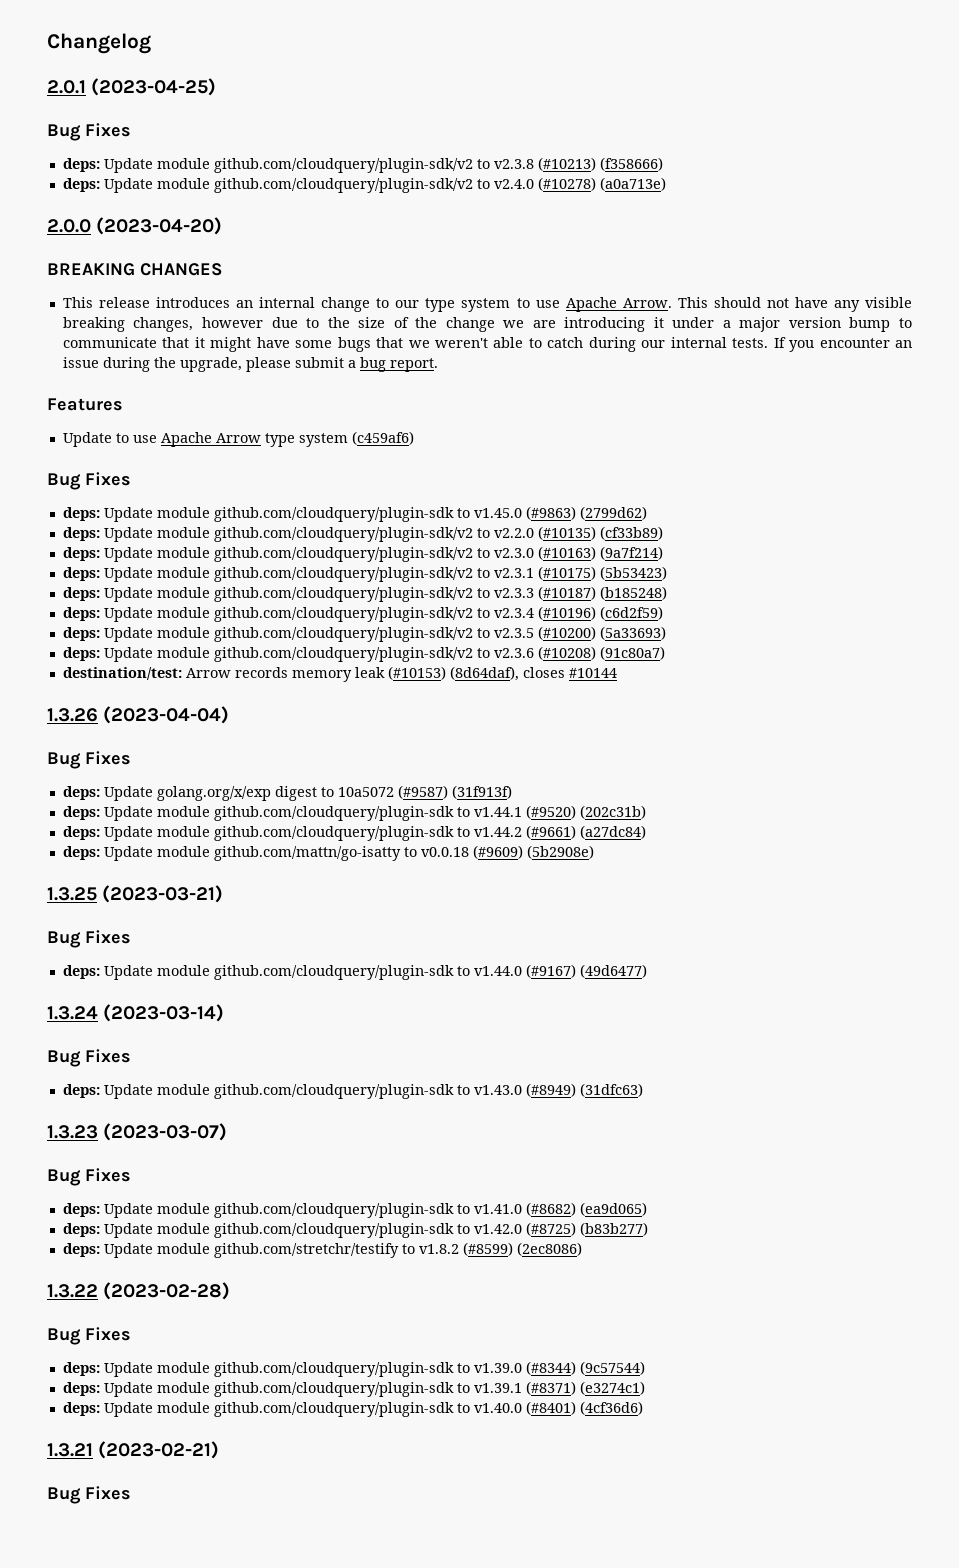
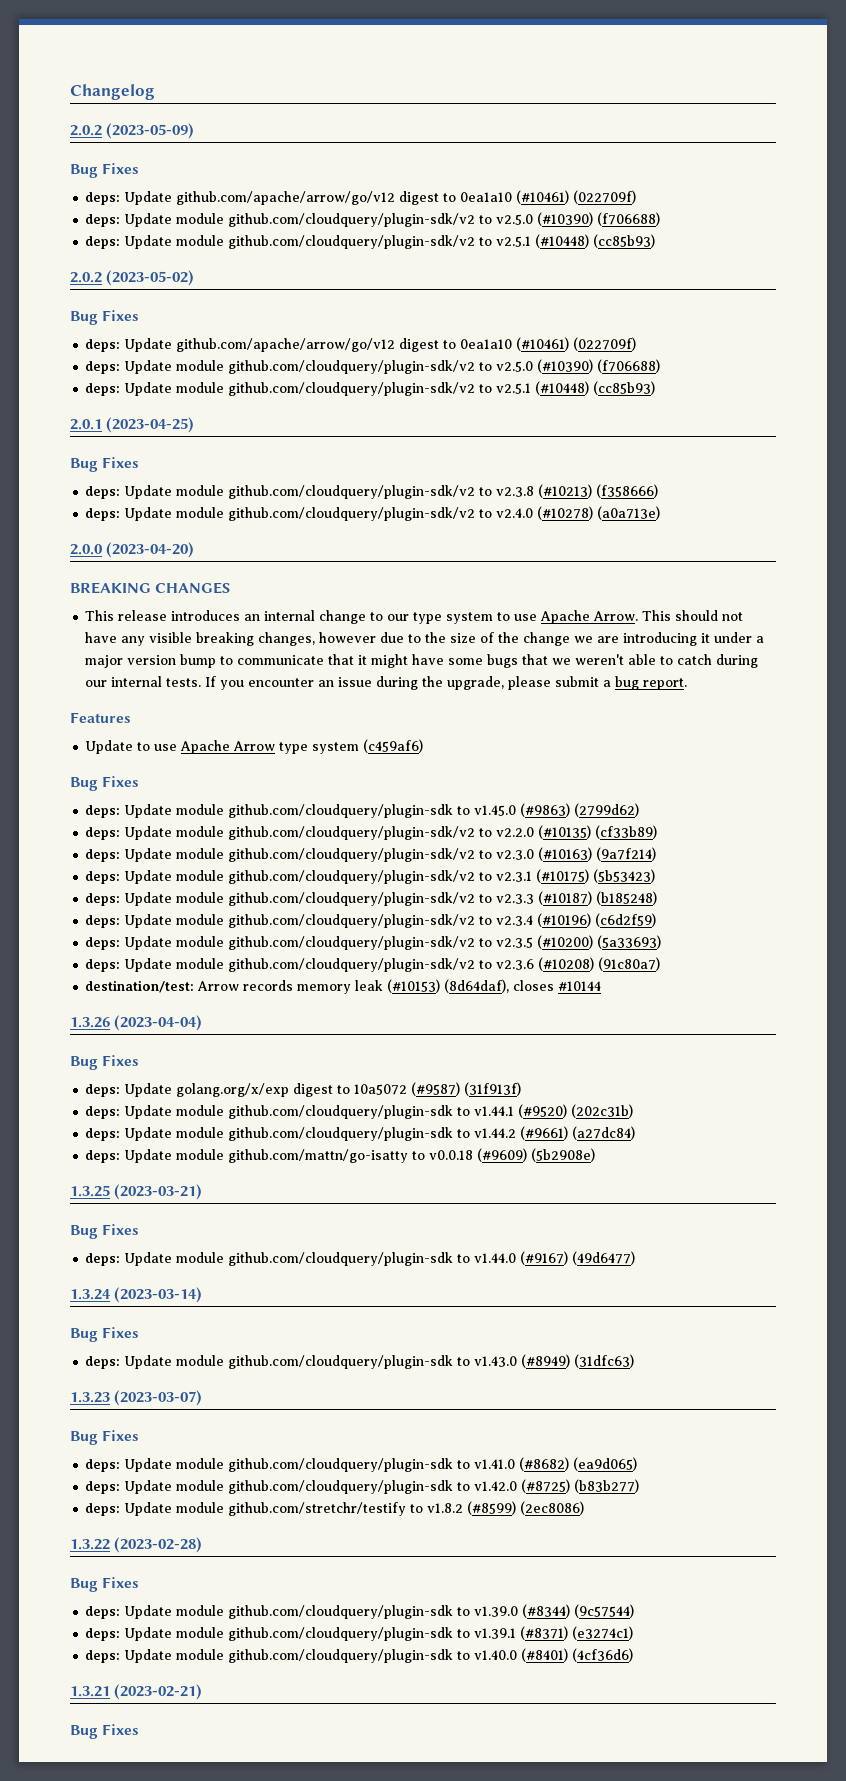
(151, 43) none -> [70,123,195,139] [70,163,140,178] [85,190,637,205] [85,212,661,227] [85,234,656,249] [70,270,195,286] [70,310,140,325] [85,337,637,352] [85,359,661,374] [85,381,656,396] // 2.0.2 (2023-05-09) // Bug Fixes // deps: Update github.com/apache/arrow/go/v12 digest to 0ea1a10 (#10461) (022709f) // deps: Update module github.com/cloudquery/plugin-sdk/v2 to v2.5.0 (#10390) (f706688) // deps: Update module github.com/cloudquery/plugin-sdk/v2 to v2.5.1 (#10448) (cc85b93) // 2.0.2 (2023-05-02) // Bug Fixes // deps: Update github.com/apache/arrow/go/v12 digest to 0ea1a10 (#10461) (022709f) // deps: Update module github.com/cloudquery/plugin-sdk/v2 to v2.5.0 (#10390) (f706688) // deps: Update module github.com/cloudquery/plugin-sdk/v2 to v2.5.1 (#10448) (cc85b93)

